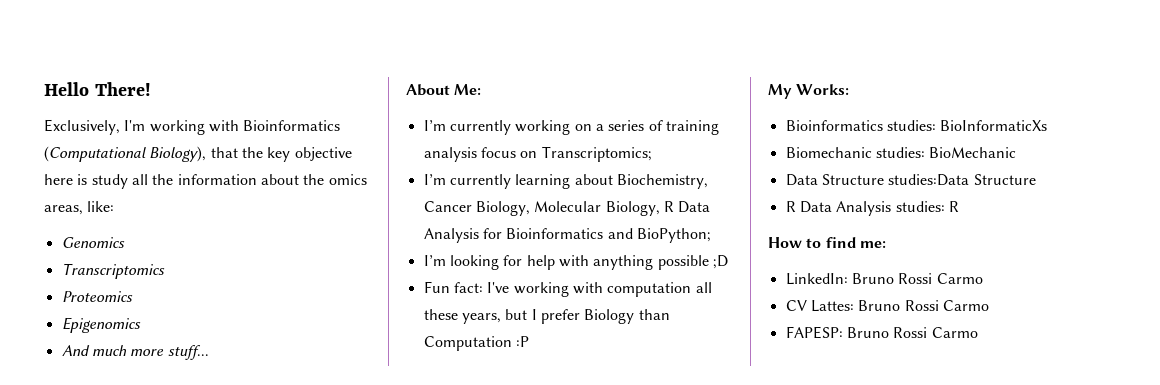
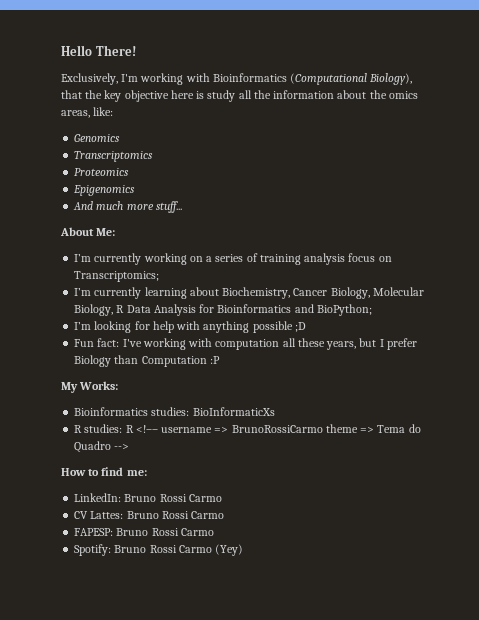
[785,147,1017,158] [785,174,1036,186] [785,201,892,216] // Biomechanic studies: BioMechanic // Data Structure studies:Data Structure // R Data Analysis -> [74,425,83,433] // R
(959, 206) none -> [135,424,421,433] [74,441,130,453] <!–– username => BrunoRossiCarmo theme => Tema do Quadro -->
(978, 332) none -> [74,544,244,556] // Spotify: Bruno Rossi Carmo (Yey)

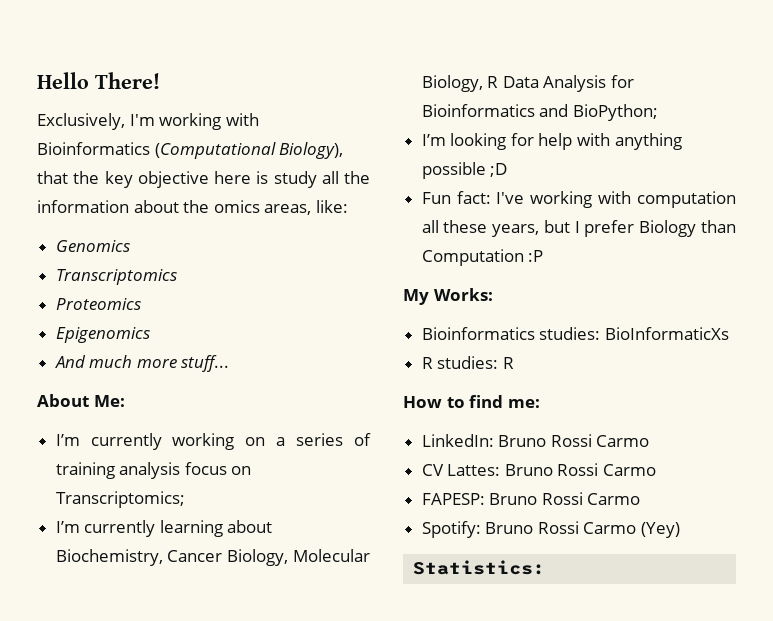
[135,424,421,433] [74,441,130,453] <!–– username => BrunoRossiCarmo theme => Tema do Quadro --> -> (514, 363) none
(244, 550) none -> [413,560,546,575] // Statistics:

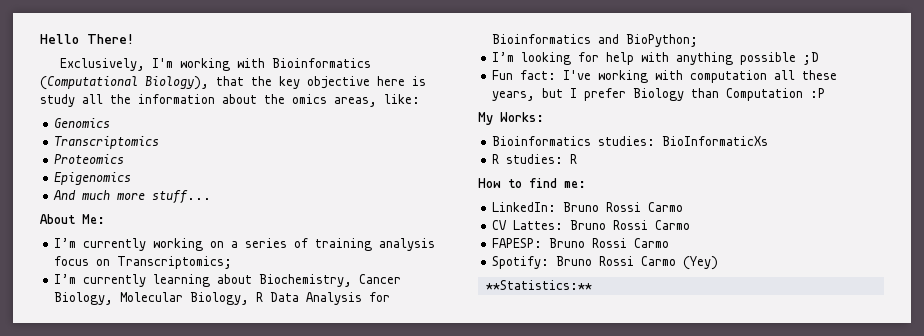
[413,560,546,575] Statistics: -> [485,280,592,290] **Statistics:**

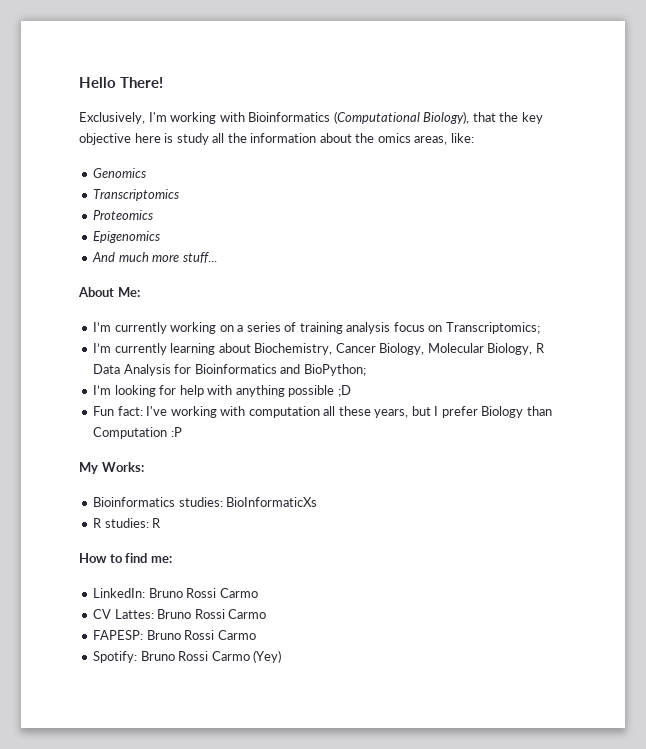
[485,280,592,290] // **Statistics:** -> (282, 656) none

